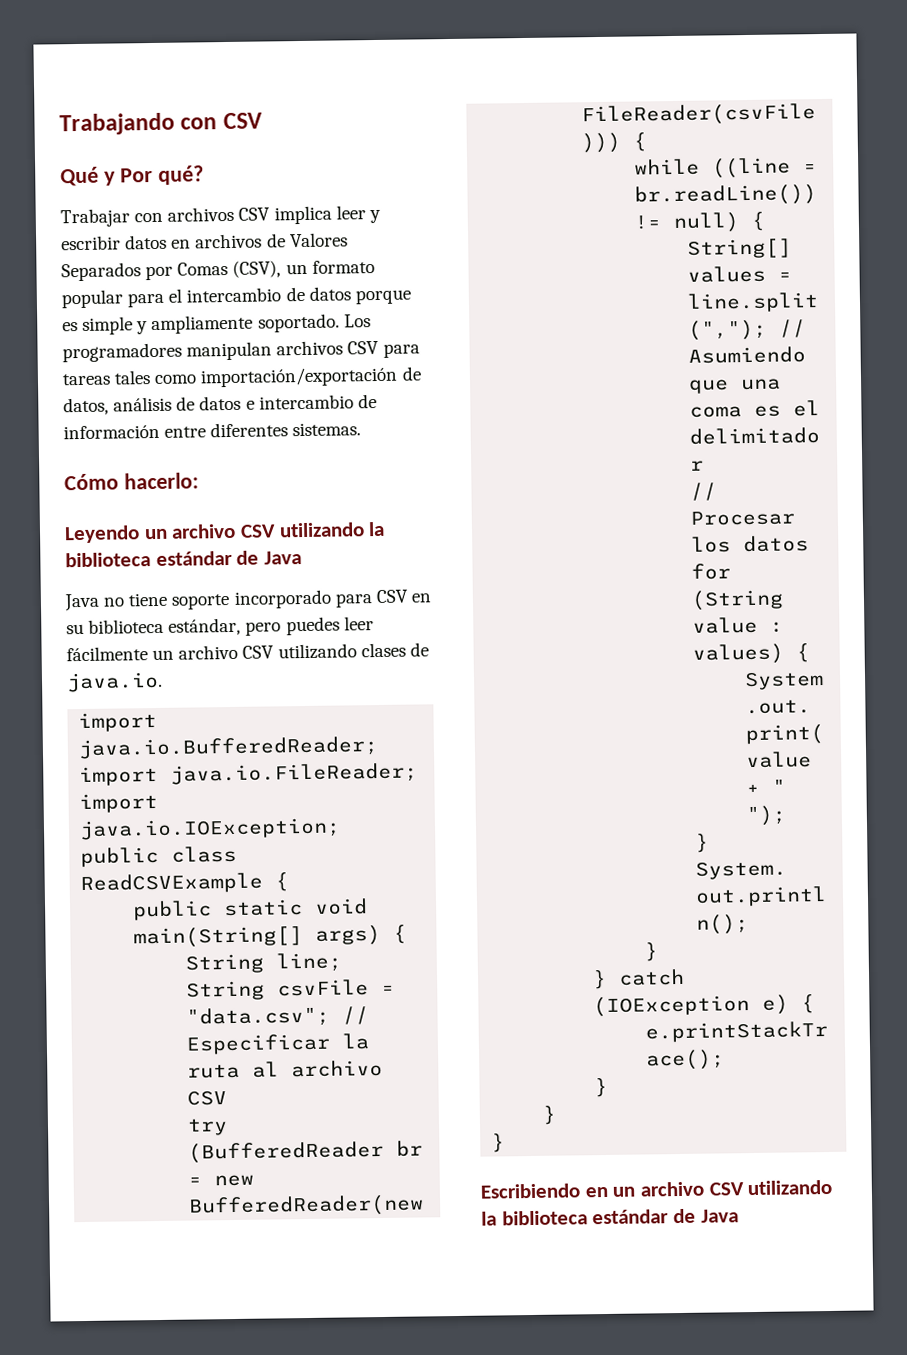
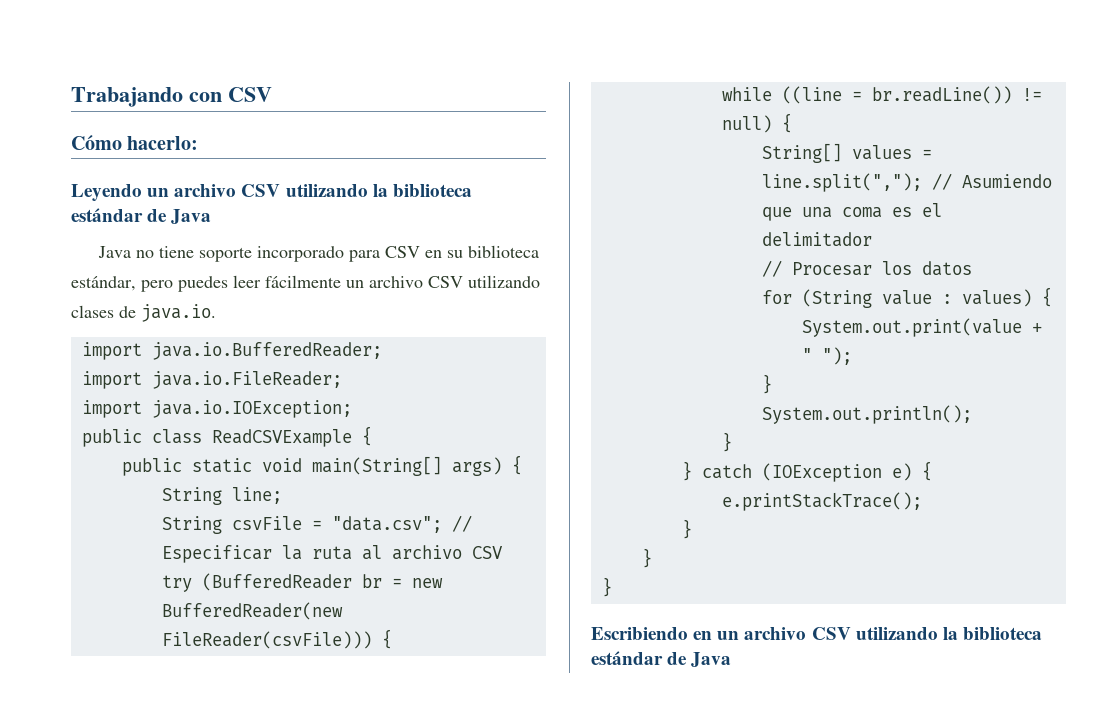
[60,165,204,187] [60,205,381,228] [61,232,348,251] [61,260,375,282] [61,286,411,309] [62,313,371,335] [62,340,420,363] [62,366,422,388] [63,394,377,416] [63,422,362,440] // Qué y Por qué? // Trabajar con archivos CSV implica leer y escribir datos en archivos de Valores Separados por Comas (CSV), un formato popular para el intercambio de datos porque es simple y ampliamente soportado. Los programadores manipulan archivos CSV para tareas tales como importación/exportación de datos, análisis de datos e intercambio de información entre diferentes sistemas. -> (272, 94) none

